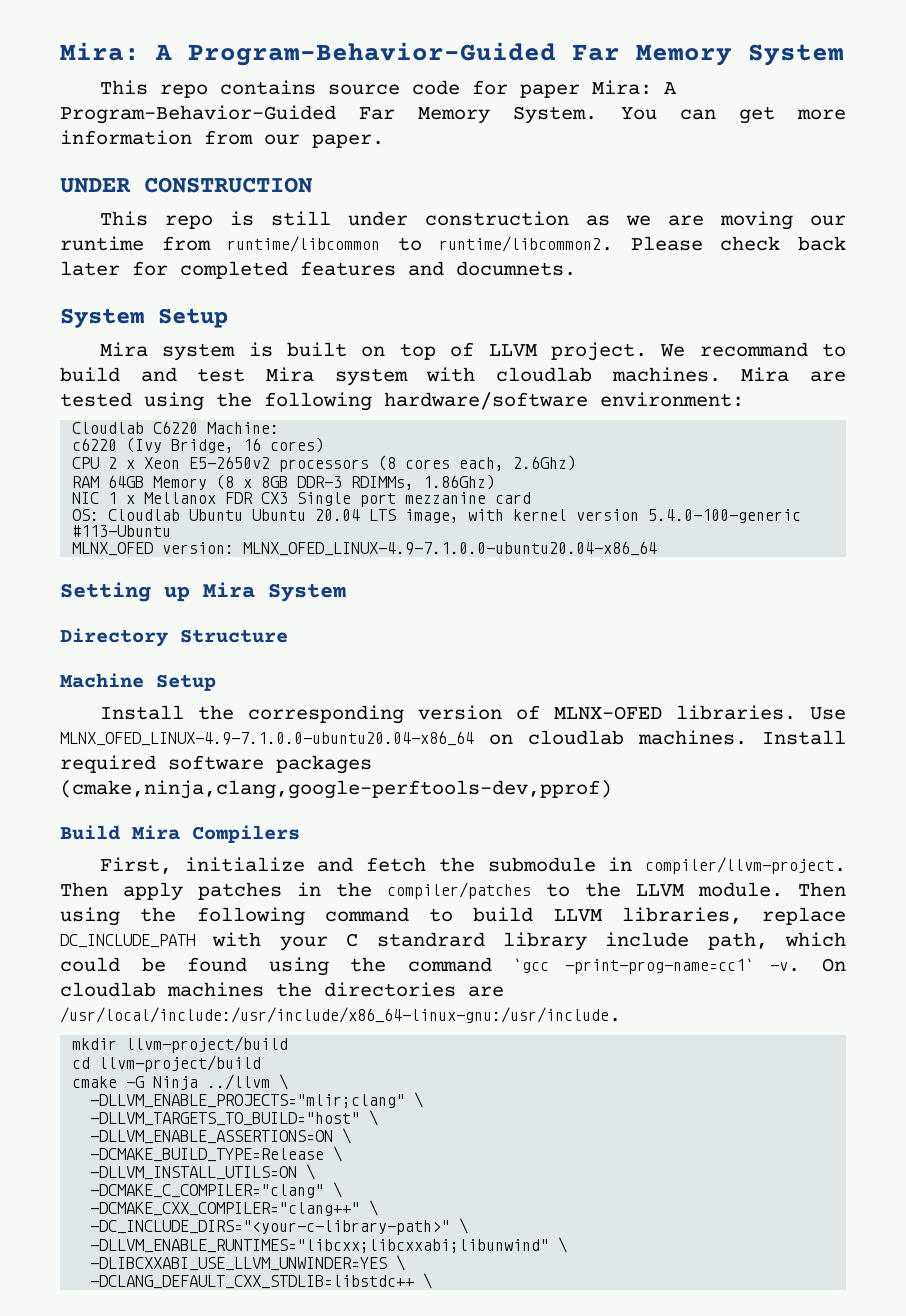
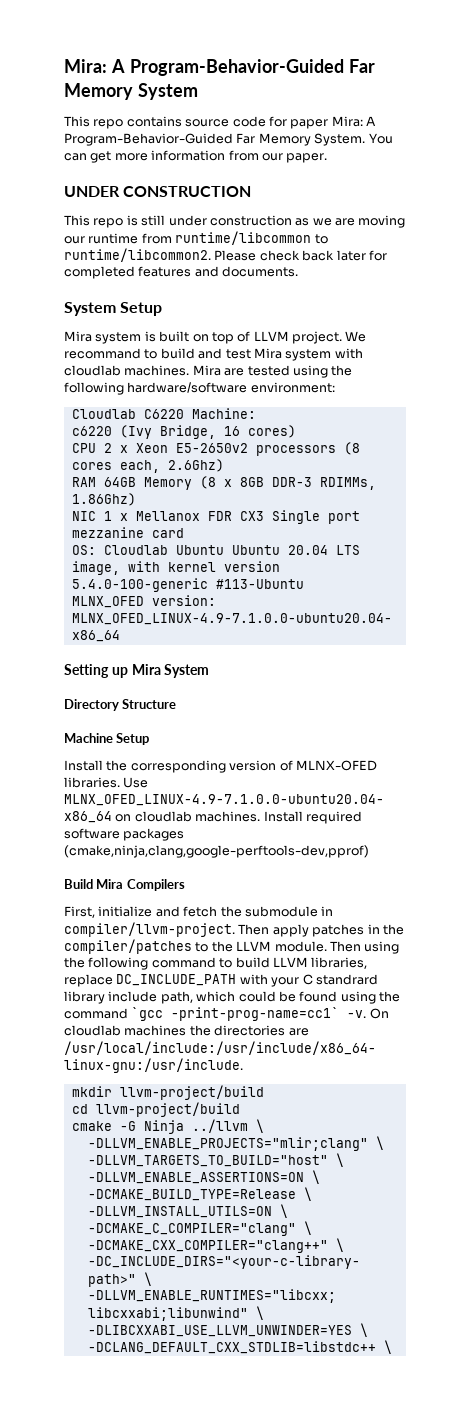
[456,261,576,276] documnets. -> [222,266,299,277] documents.

